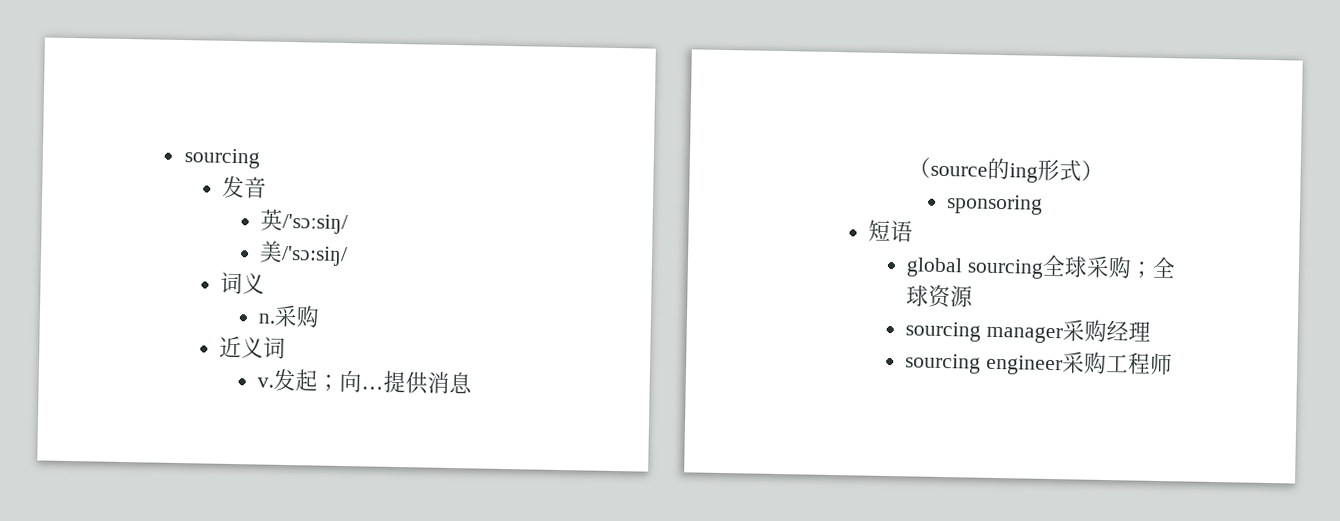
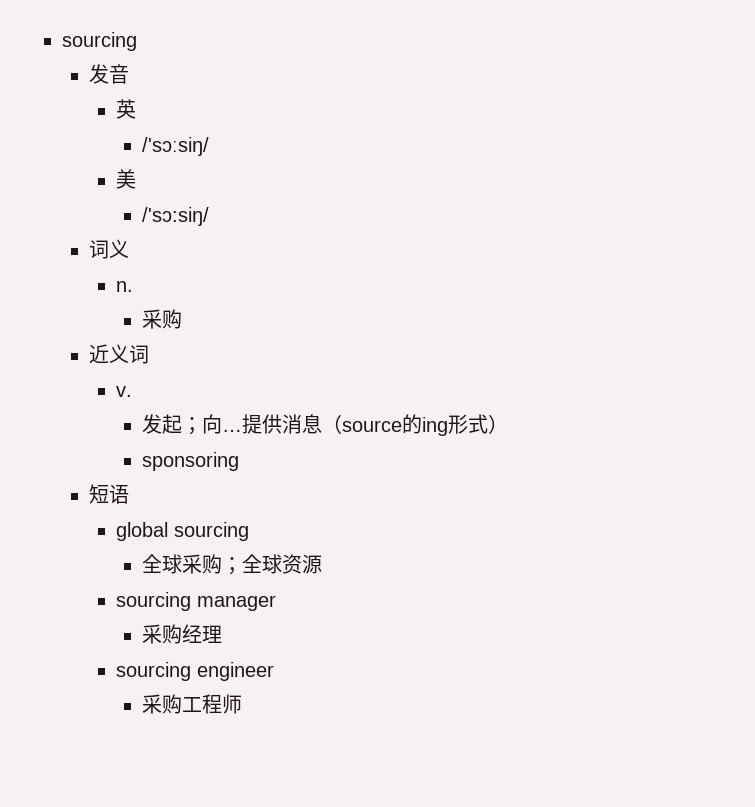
(284, 219) none -> (136, 109) //
(284, 251) none -> (136, 179) //
(276, 318) none -> (133, 286) //
(275, 382) none -> (132, 391) //
(1045, 268) none -> (249, 531) //
(1064, 334) none -> (276, 603) //
(1064, 365) none -> (274, 671) //

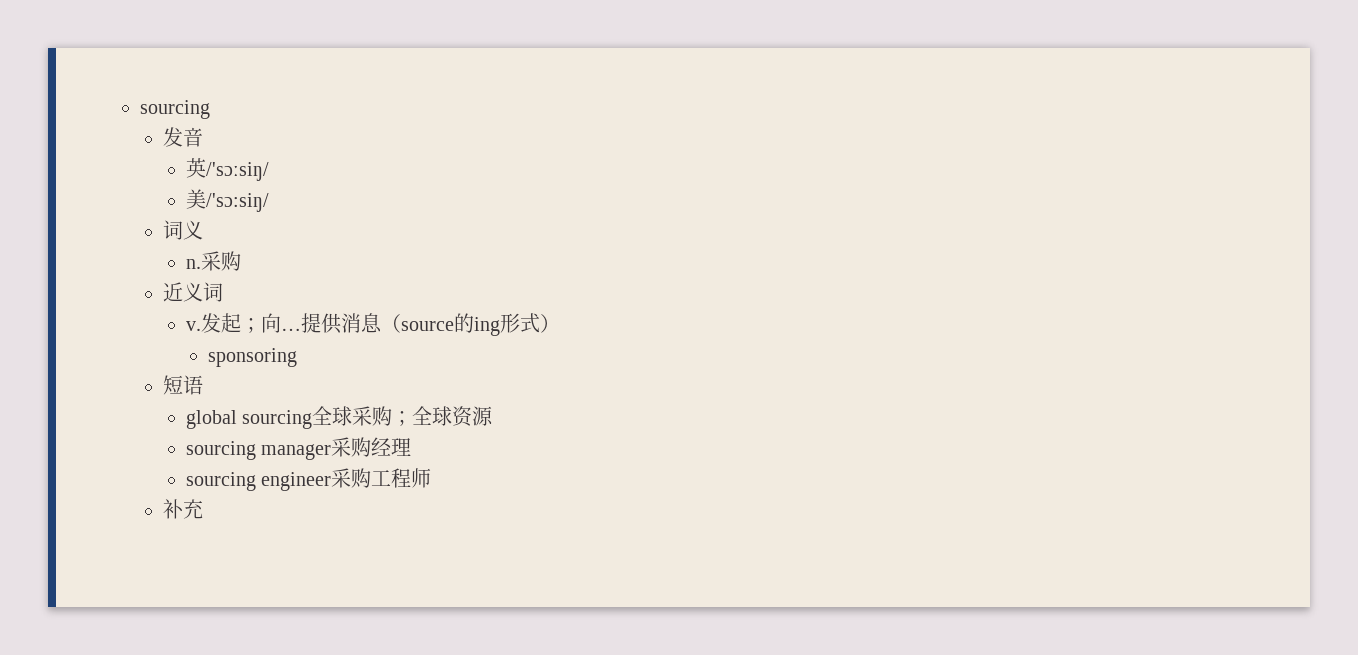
(136, 109) // -> (206, 168) none
(136, 179) // -> (206, 199) none
(133, 286) // -> (201, 264) none
(132, 391) // -> (201, 326) none
(249, 531) // -> (312, 419) none
(276, 603) // -> (331, 452) none
(274, 671) // -> (331, 481) none
(243, 704) none -> [162,499,203,519] // 补充

